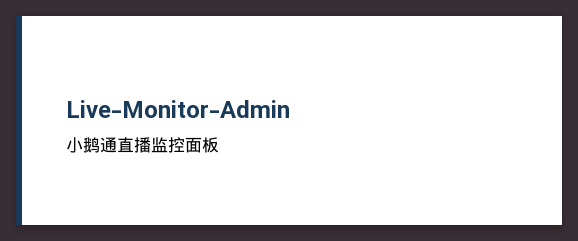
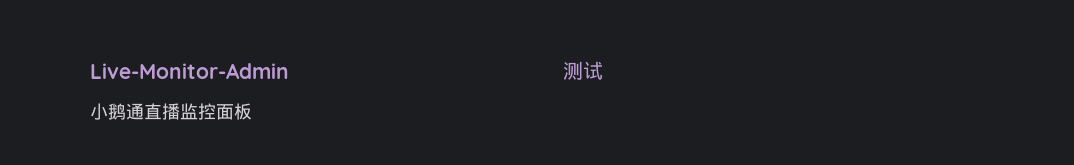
(219, 145) none -> [563,61,603,80] // 测试

